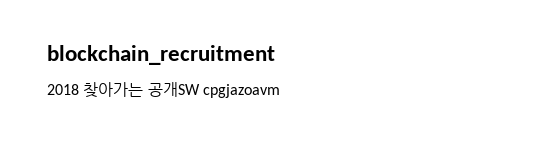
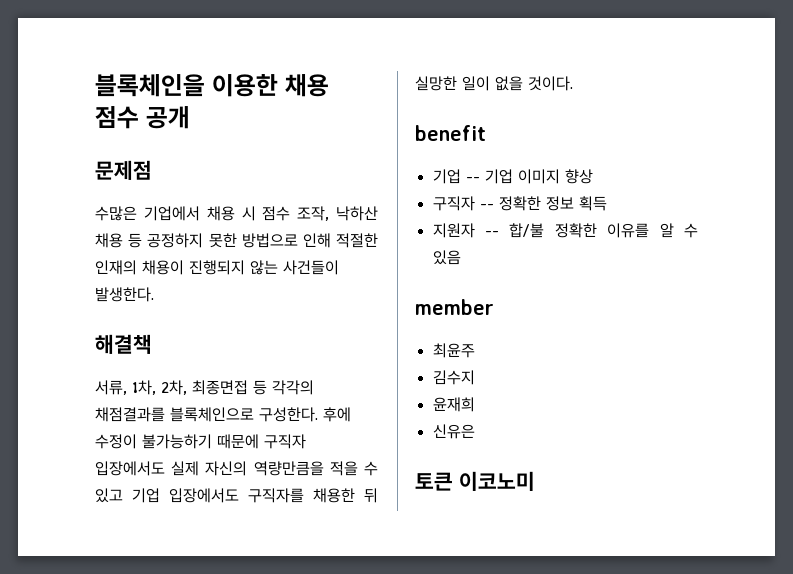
[47,45,275,65] [47,82,280,98] blockchain_recruitment // 2018 찾아가는 공개SW cpgjazoavm -> [95,74,329,97] [95,106,190,129] [95,160,152,180] [95,206,379,221] [95,233,378,248] [95,260,339,275] [95,287,154,302] [95,334,152,354] [95,380,314,395] [95,407,351,422] [95,434,306,449] [95,461,378,476] [95,488,378,503] [415,76,573,91] [415,125,486,141] [432,169,593,184] [432,196,607,211] [432,223,698,238] [432,250,461,265] [415,299,494,315] [432,343,475,358] [432,370,475,385] [432,397,475,412] [432,424,475,439] [415,471,535,491] 블록체인을 이용한 채용 점수 공개 // 문제점 // 수많은 기업에서 채용 시 점수 조작, 낙하산 채용 등 공정하지 못한 방법으로 인해 적절한 인재의 채용이 진행되지 않는 사건들이 발생한다. // 해결책 // 서류, 1차, 2차, 최종면접 등 각각의 채점결과를 블록체인으로 구성한다. 후에 수정이 불가능하기 때문에 구직자 입장에서도 실제 자신의 역량만큼을 적을 수 있고 기업 입장에서도 구직자를 채용한 뒤 실망한 일이 없을 것이다. // benefit // 기업 -- 기업 이미지 향상 // 구직자 -- 정확한 정보 획득 // 지원자 -- 합/불 정확한 이유를 알 수 있음 // member // 최윤주 // 김수지 // 윤재희 // 신유은 // 토큰 이코노미

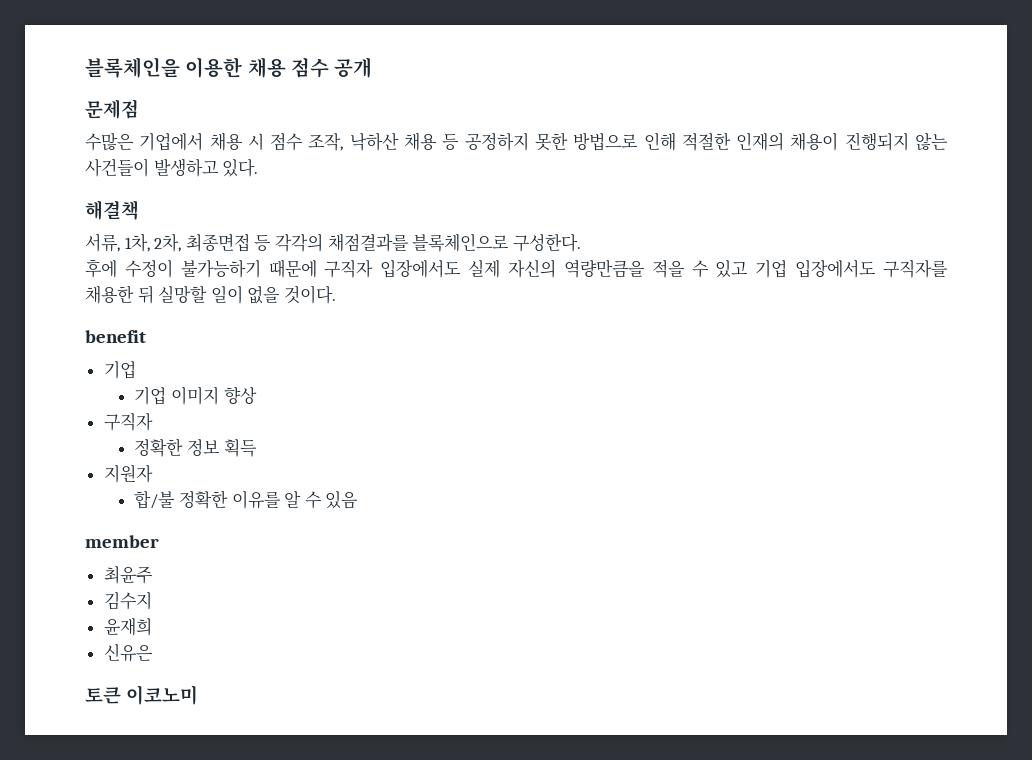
[95,287,154,302] 발생한다. -> [153,158,259,177] 발생하고 있다.
(318, 414) none -> (581, 242) //
[415,76,457,91] 실망한 -> [158,285,208,303] 실망할
[465,177,480,182] -- -> (136, 370) //
[479,204,494,209] -- -> (153, 422) //
[485,231,499,236] -- -> (153, 473) //

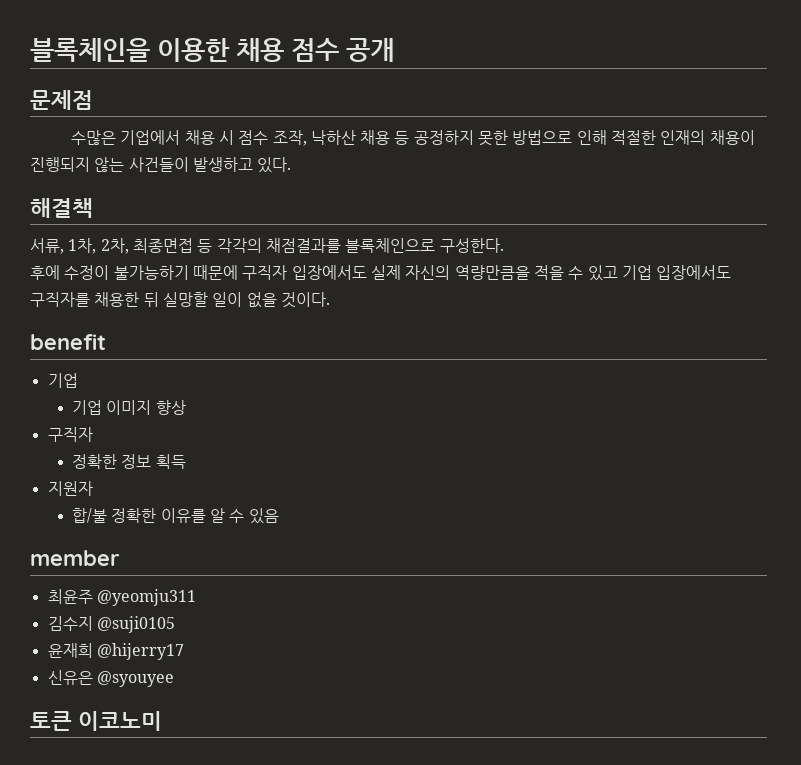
(153, 575) none -> [96,589,196,606] @yeomju311
(152, 601) none -> [96,616,175,633] @suji0105
(152, 626) none -> [96,643,184,660] @hijerry17
(153, 653) none -> [96,671,174,687] @syouyee

